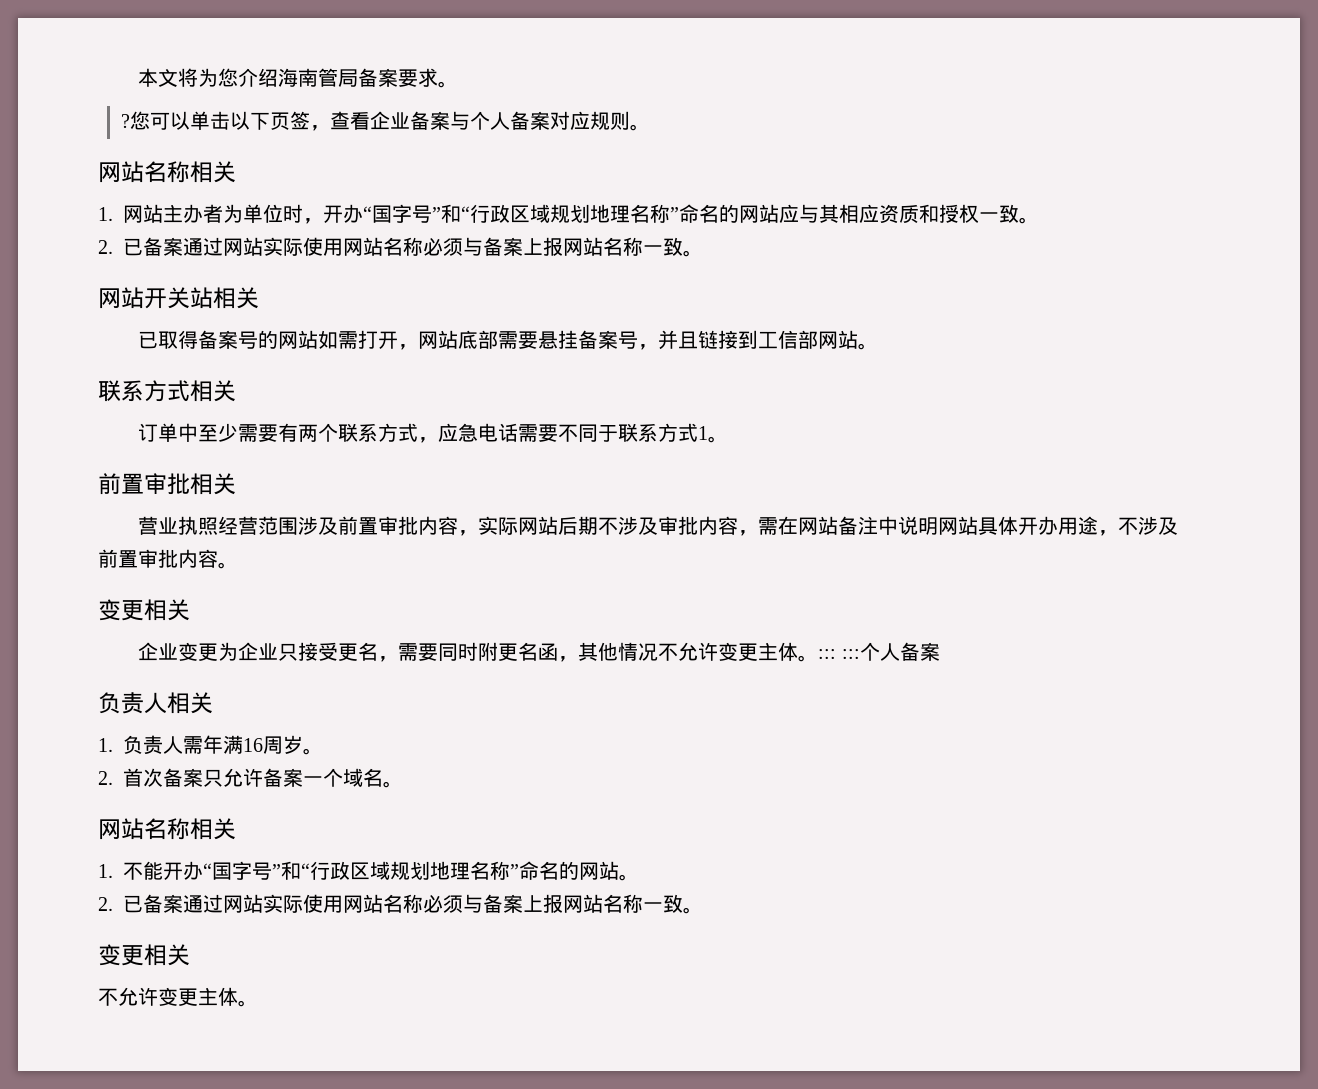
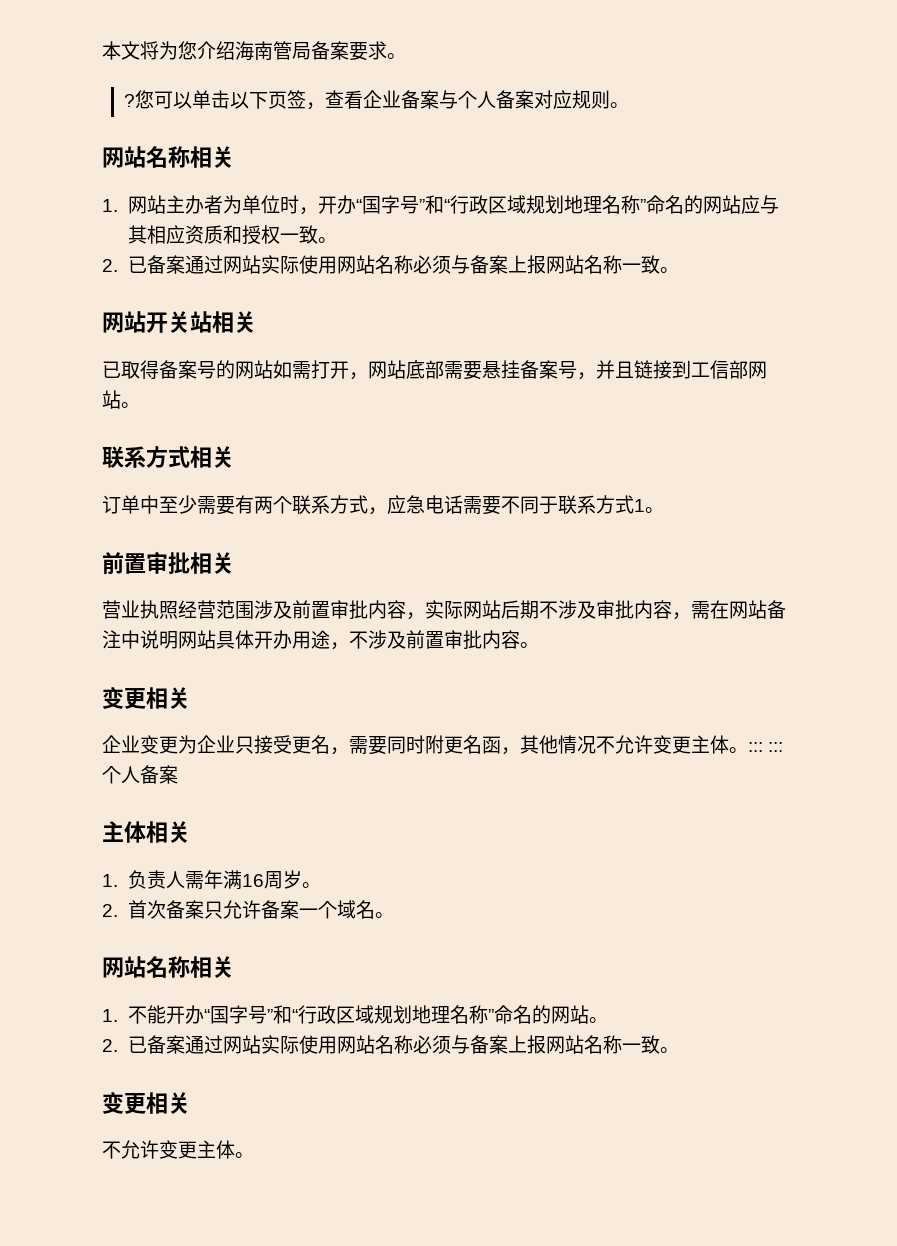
[98,692,167,714] 负责人 -> [102,821,146,843] 主体

